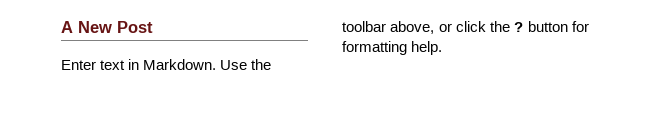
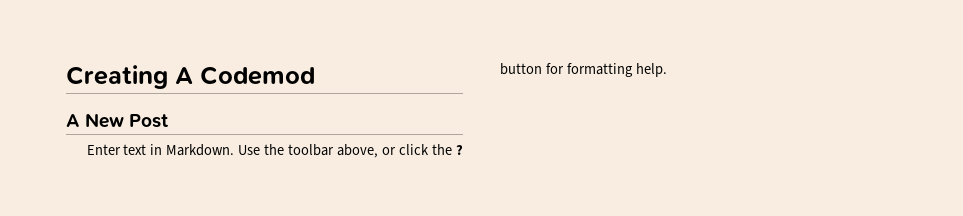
(61, 27) none -> [66,65,315,89] Creating A Codemod //

